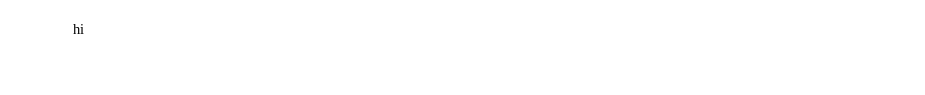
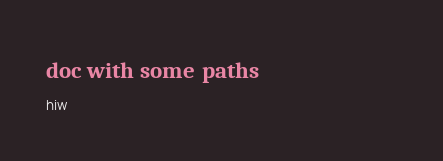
[73,24,84,34] hi -> [46,62,259,83] [46,100,68,110] doc with some paths // hiw

